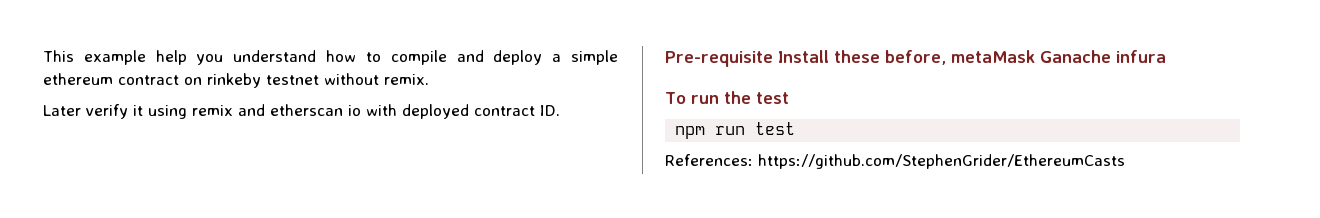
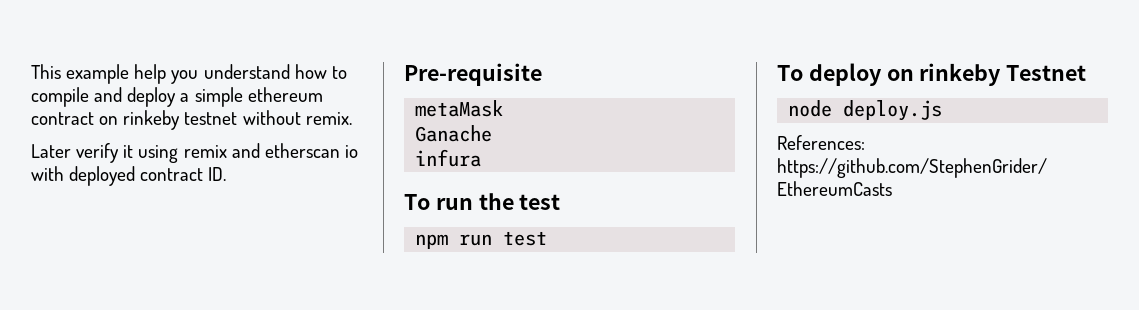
[778,50,946,65] Install these before, -> (542, 74) //
(1035, 56) none -> (504, 108) //
(1111, 56) none -> (493, 133) //
(796, 128) none -> [777,63,1087,86] [788,100,943,121] // To deploy on rinkeby Testnet // node deploy.js

